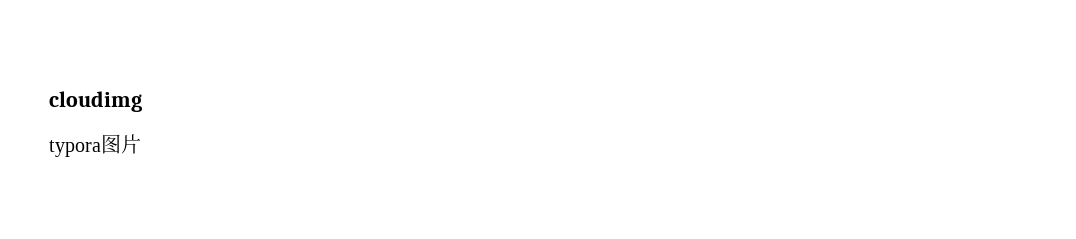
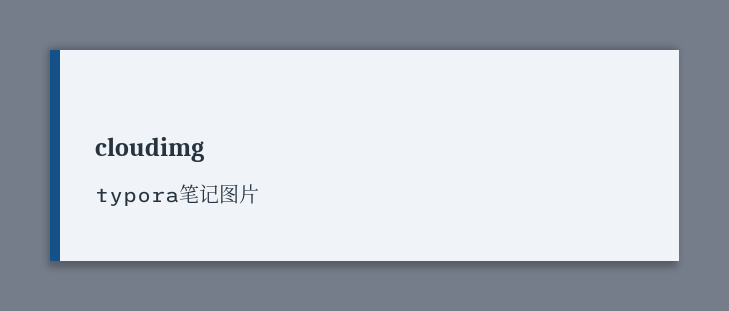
(101, 148) none -> [179,184,219,203] 笔记

